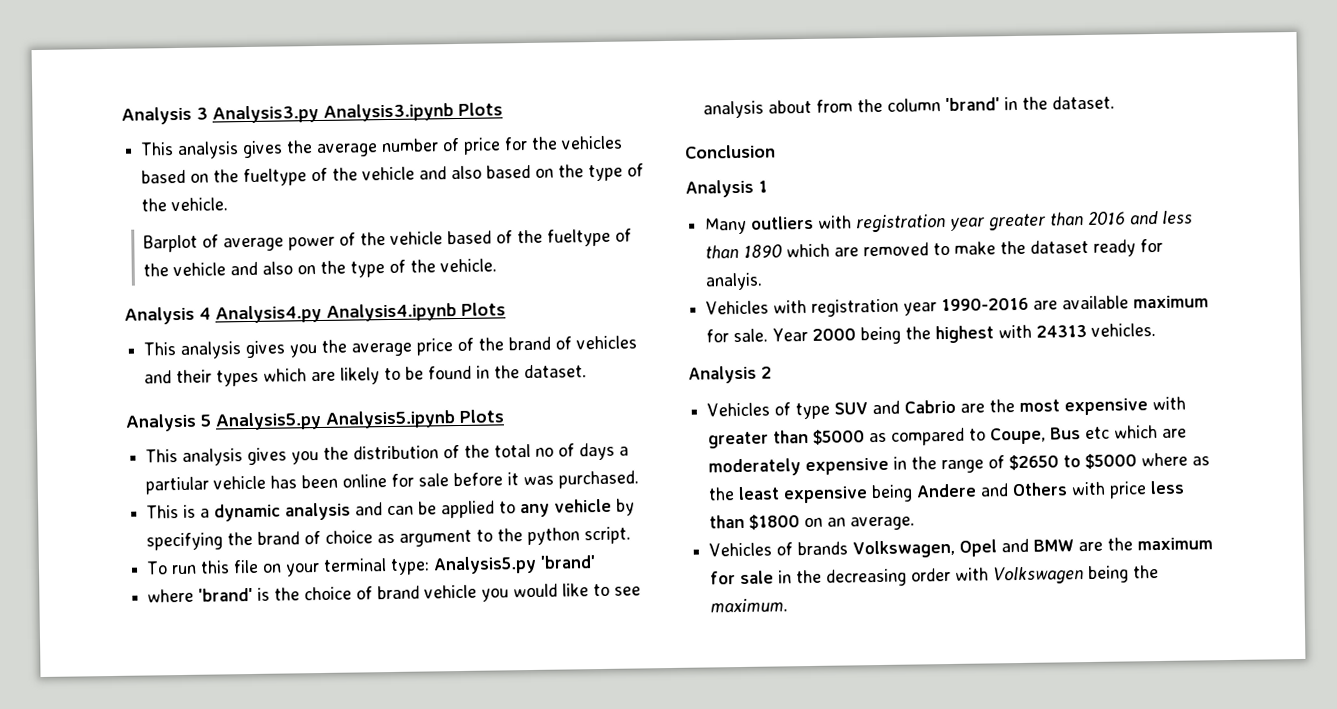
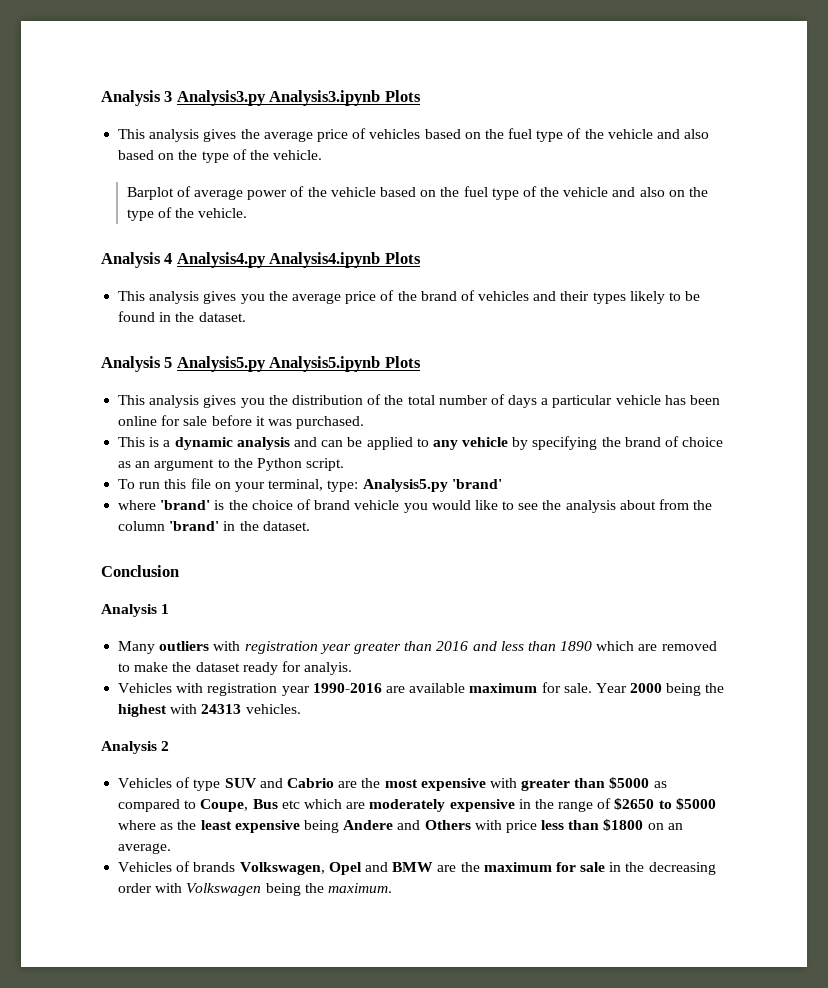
[381,136,559,155] number of price for the -> [316,128,367,142] price of
[243,168,308,187] fueltype -> [508,128,564,142] fuel type
[496,228,612,247] of the fueltype -> [420,186,519,200] on the fuel type
[263,368,337,382] which are -> (626, 298) none
[535,447,555,457] no -> [438,395,488,405] number
[145,476,210,495] partiular -> [552,395,613,408] particular
(396, 538) none -> [135,461,151,468] an
[527,527,581,546] python -> [256,458,302,471] Python
[323,558,388,572] terminal -> [268,479,324,491] terminal,
(642, 591) none -> [542,500,562,510] the

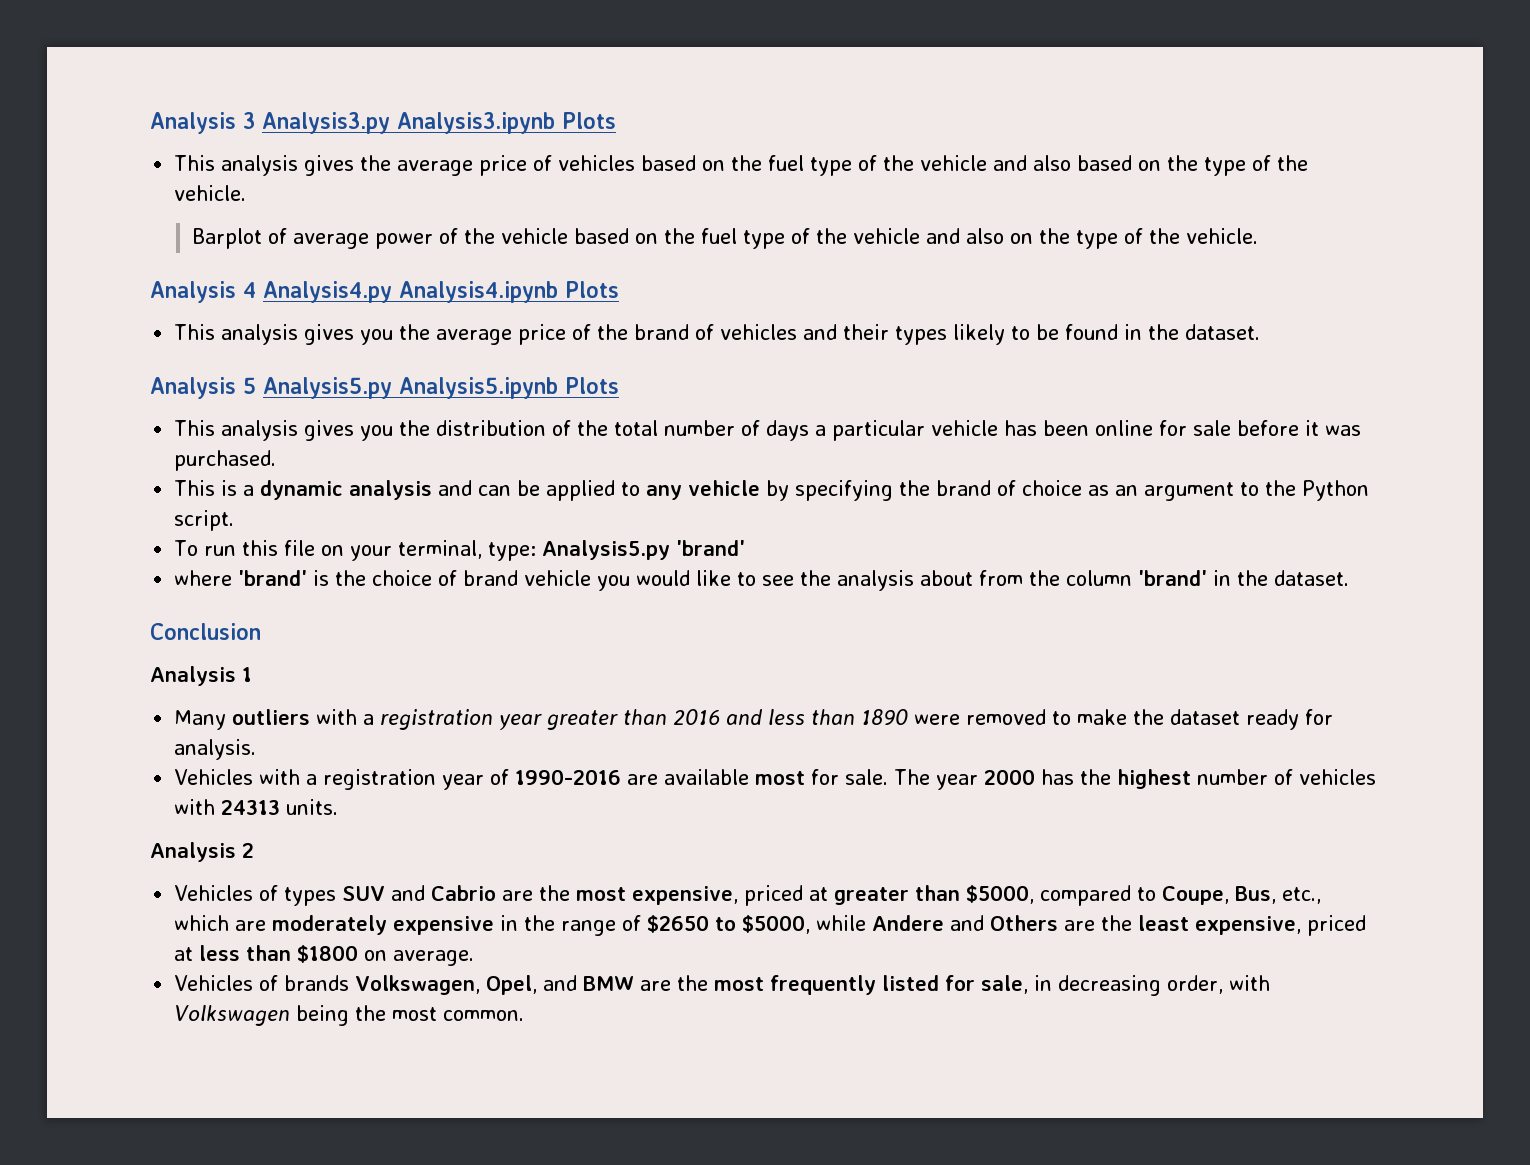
(241, 646) none -> [363,714,375,725] a
[596,641,658,651] which are -> [914,714,961,725] were
[304,662,353,675] analyis. -> [174,739,257,760] analysis.
[207,683,310,696] registration year -> [306,769,510,790] a registration year of
[469,683,538,693] maximum -> [755,771,806,785] most
[595,683,725,696] [118,704,168,717] Year 2000 being the highest -> [894,769,1377,790] The year 2000 has the highest number of vehicles
[245,704,301,714] vehicles. -> [286,799,339,815] units.
[193,779,221,791] type -> [284,887,337,906] types
[420,777,667,791] expensive with greater than $5000 as -> [632,885,1035,906] expensive, priced at greater than $5000,
[252,799,300,809] Bus etc -> [1235,886,1322,904] Bus, etc.,
[675,798,716,810] [118,820,537,833] $5000 where as the least expensive being Andere and Others with price -> [742,915,1367,936] [174,947,194,961] $5000, while Andere and Others are the least expensive, priced at
[667,823,683,830] an -> (388, 955) none
[328,862,362,875] Opel -> [486,975,538,995] Opel,
[483,862,716,875] [118,883,153,893] maximum for sale in the decreasing order -> [714,975,1224,996] most frequently listed for sale, in decreasing order,
[327,883,392,893] maximum. -> [392,1007,525,1021] most common.

